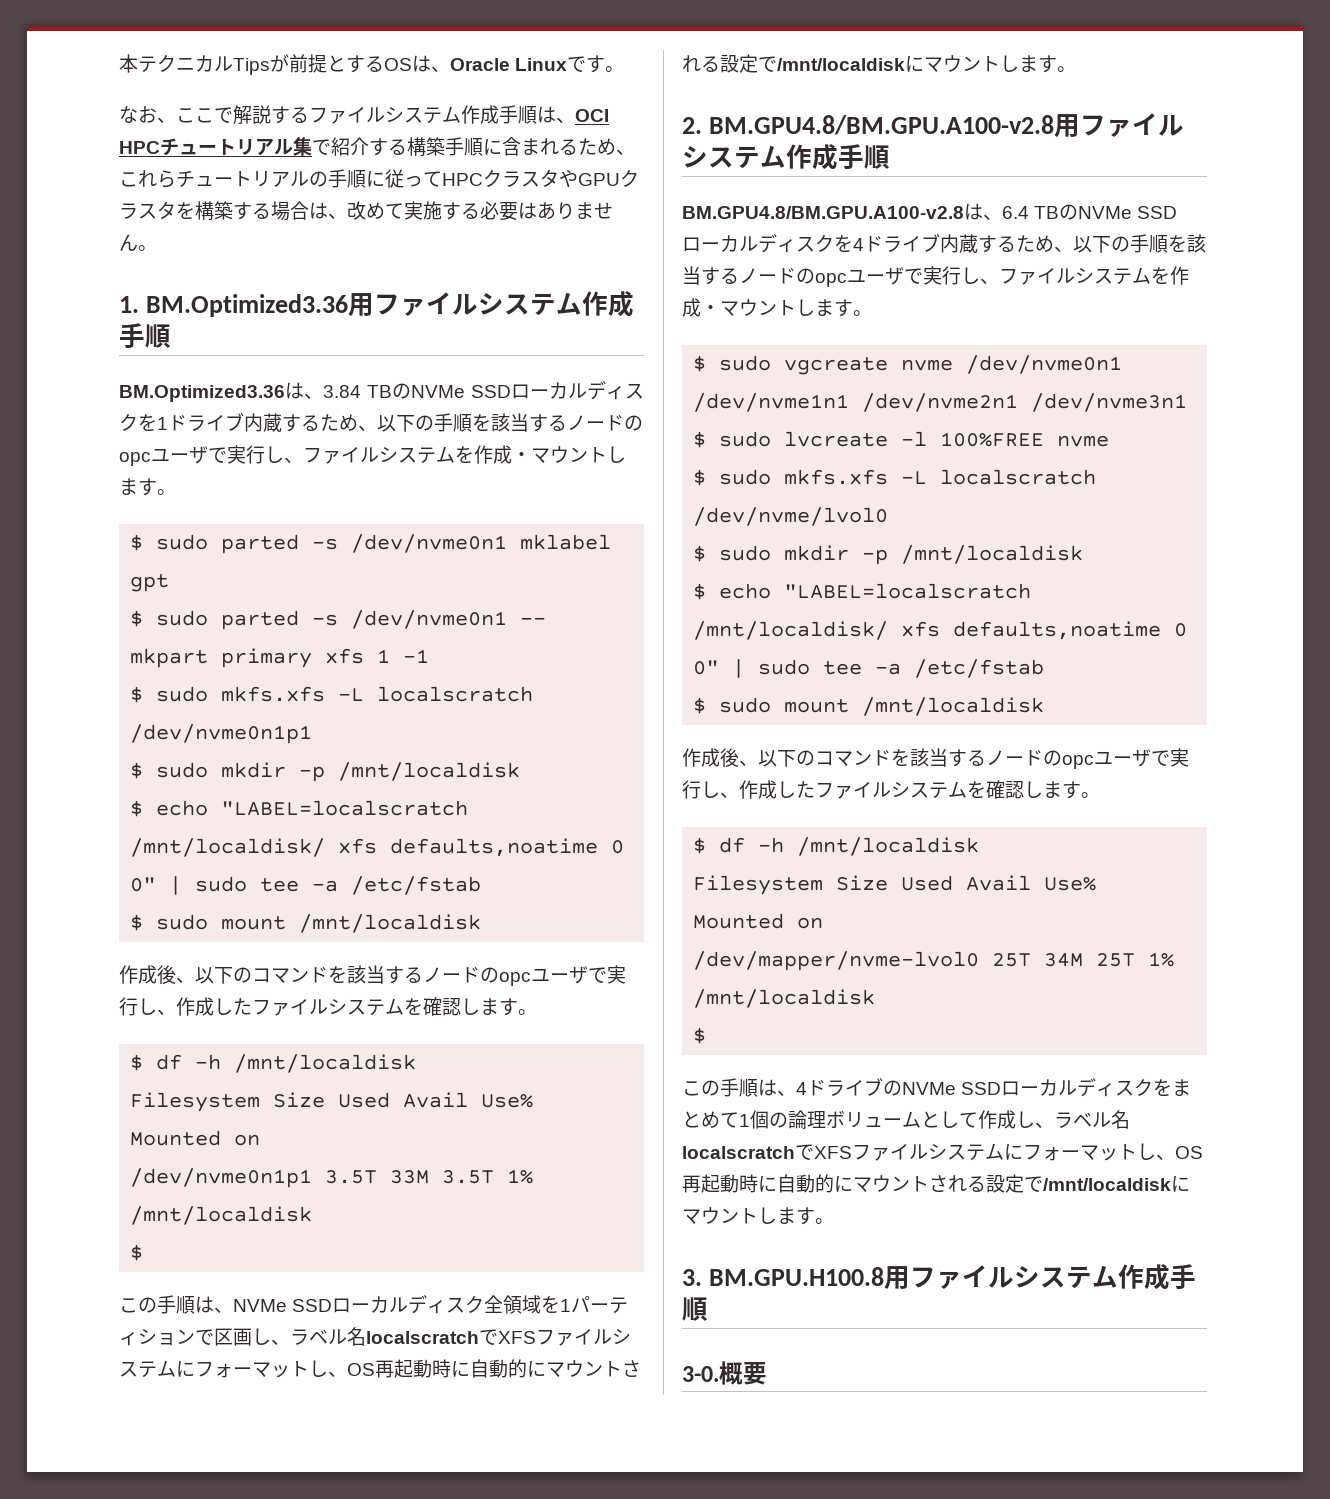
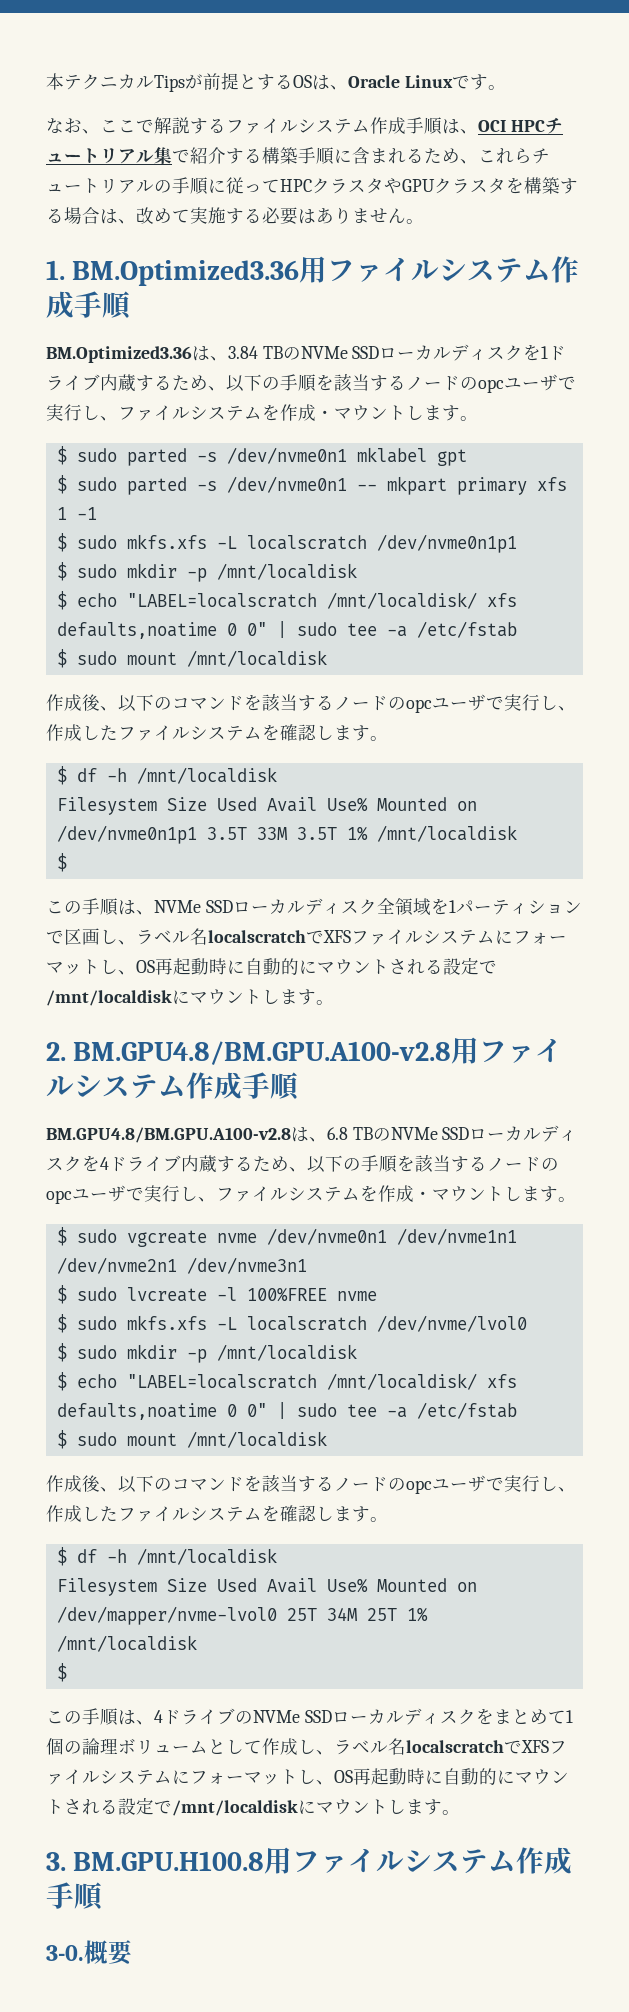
[1002,206,1029,219] 6.4 -> [327,1127,348,1140] 6.8

